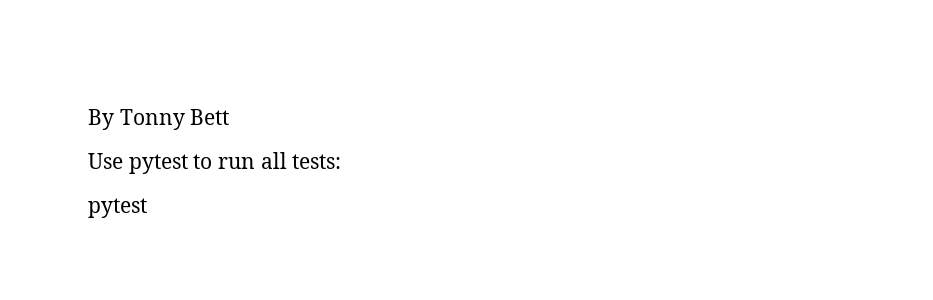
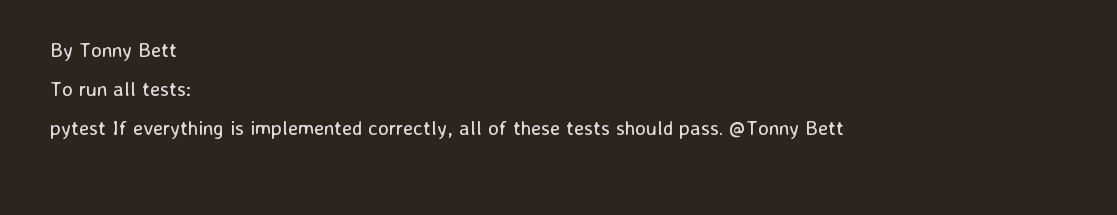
[88,153,213,174] Use pytest to -> [50,82,73,96] To
(147, 208) none -> [112,121,844,139] If everything is implemented correctly, all of these tests should pass. @Tonny Bett

